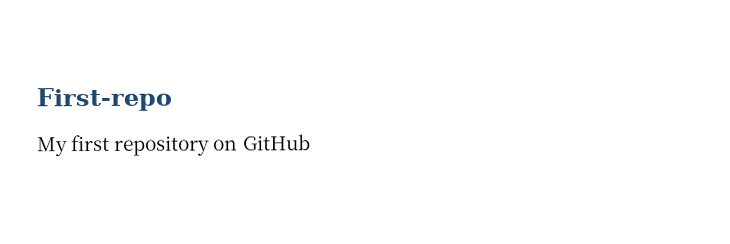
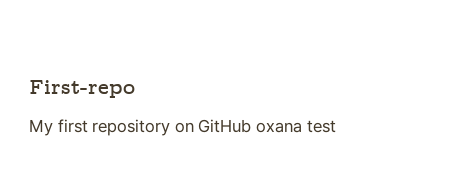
(311, 142) none -> [255,120,336,133] oxana test

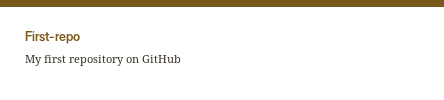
[255,120,336,133] oxana test -> (181, 59) none

